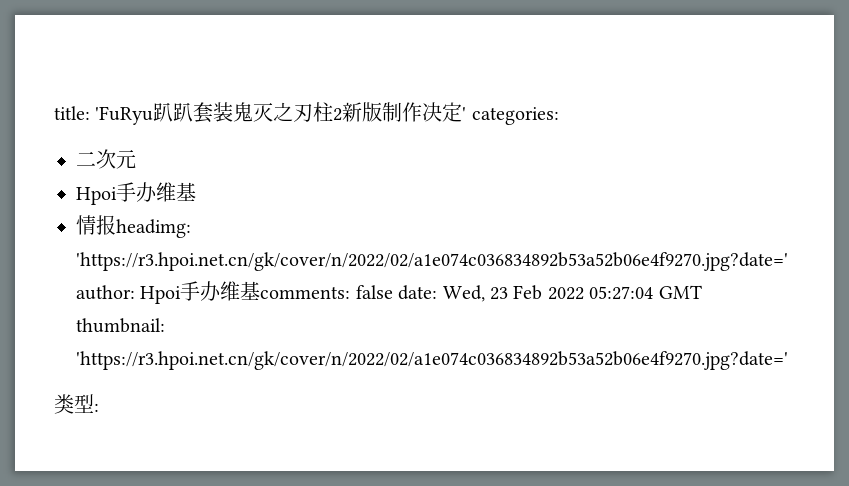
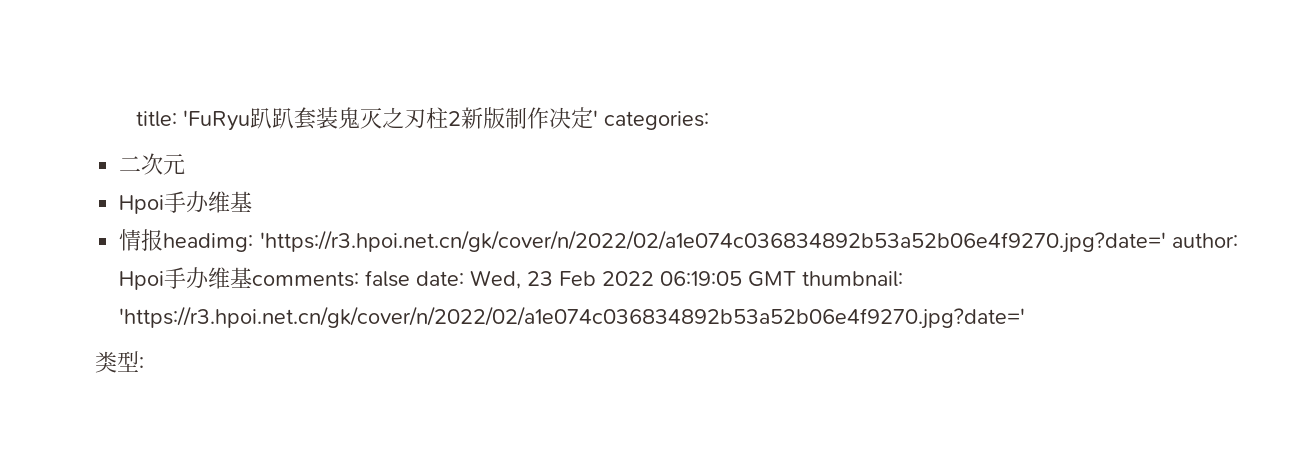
[589,286,654,300] 05:27:04 -> [660,271,743,286] 06:19:05

